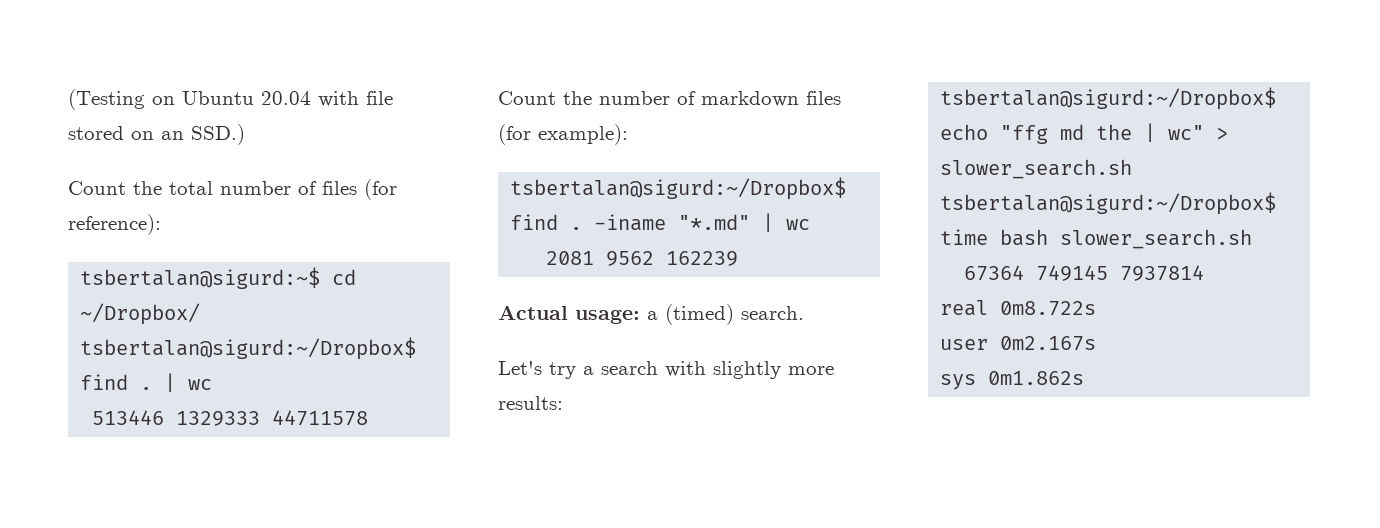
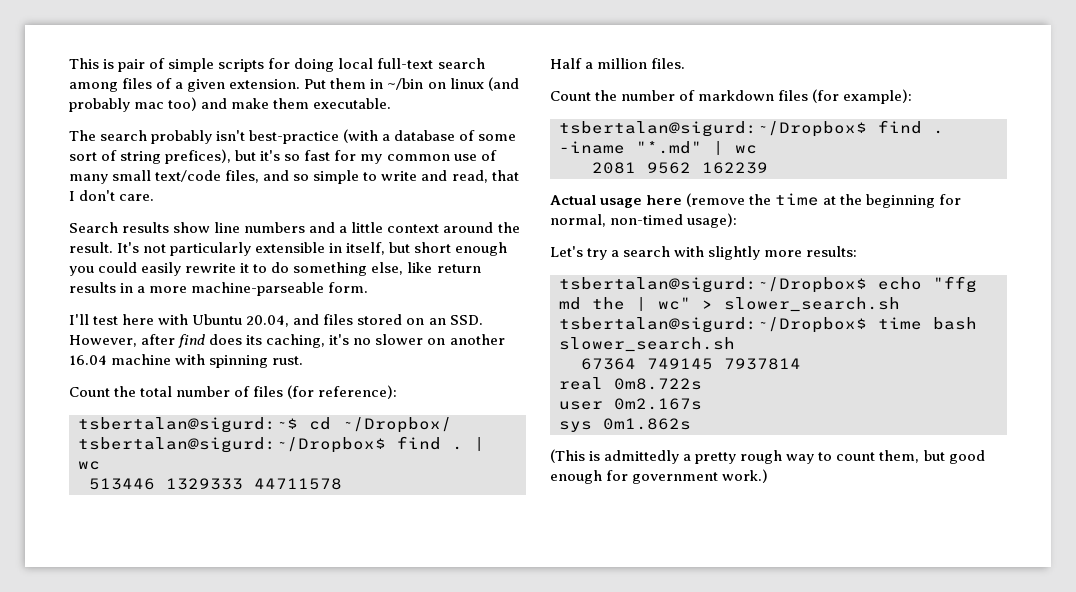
[68,89,393,110] [68,124,245,145] (Testing on Ubuntu 20.04 with file stored on an SSD.) -> [69,58,485,72] [69,77,519,92] [69,97,392,112] [69,129,517,144] [69,149,497,164] [69,170,519,184] [69,190,155,201] [69,222,520,233] [69,242,508,256] [69,262,481,276] [69,282,369,296] [69,314,483,327] [69,334,505,348] [69,354,304,368] This is pair of simple scripts for doing local full-text search among files of a given extension. Put them in ~/bin on linux (and probably mac too) and make them executable. // The search probably isn't best-practice (with a database of some sort of string prefices), but it's so fast for my common use of many small text/code files, and so simple to write and read, that I don't care. // Search results show line numbers and a little context around the result. It's not particularly extensible in itself, but short enough you could easily rewrite it to do something else, like return results in a more machine-parseable form. // I'll test here with Ubuntu 20.04, and files stored on an SSD. However, after find does its caching, it's no slower on another 16.04 machine with spinning rust.
(369, 418) none -> [550,58,686,69] // Half a million files.
[575,304,804,325] usage: a (timed) search. -> [600,193,962,208] [550,213,738,228] usage here (remove the time at the beginning for normal, non-timed usage):
(1085, 378) none -> [550,449,985,464] [550,469,769,484] // (This is admittedly a pretty rough way to count them, but good enough for government work.)

